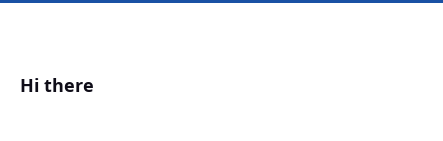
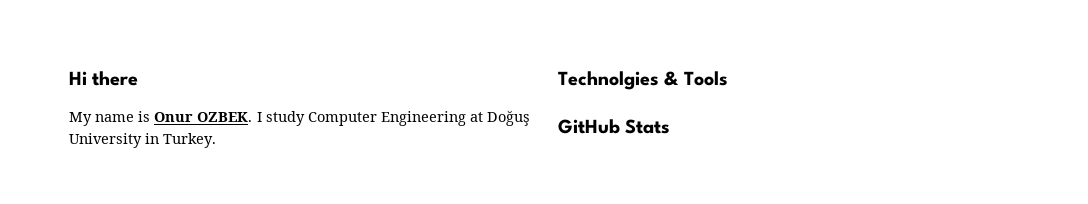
(94, 85) none -> [69,110,530,126] [69,133,216,148] [558,71,728,90] [558,119,671,134] // My name is Onur OZBEK. I study Computer Engineering at Doğuş University in Turkey. // Technolgies & Tools // GitHub Stats

